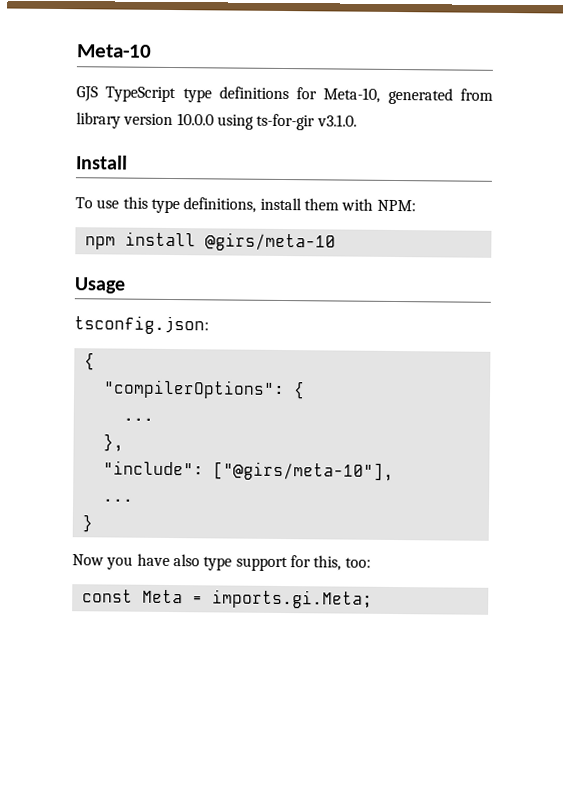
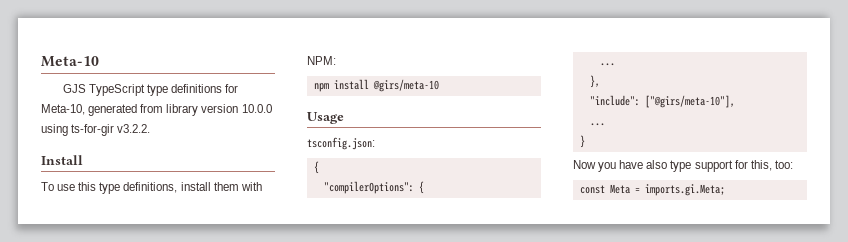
[316,114,357,127] v3.1.0. -> [117,124,151,133] v3.2.2.

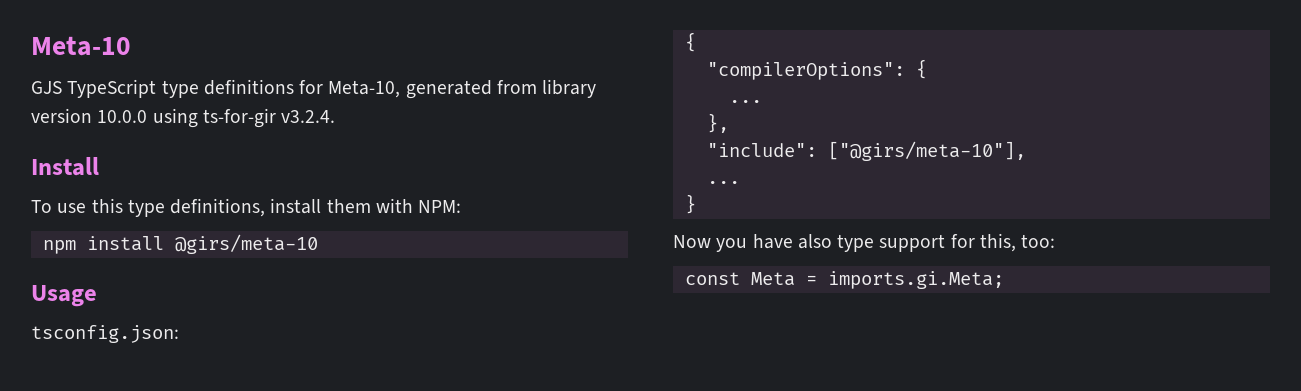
[117,124,151,133] v3.2.2. -> [281,110,336,123] v3.2.4.

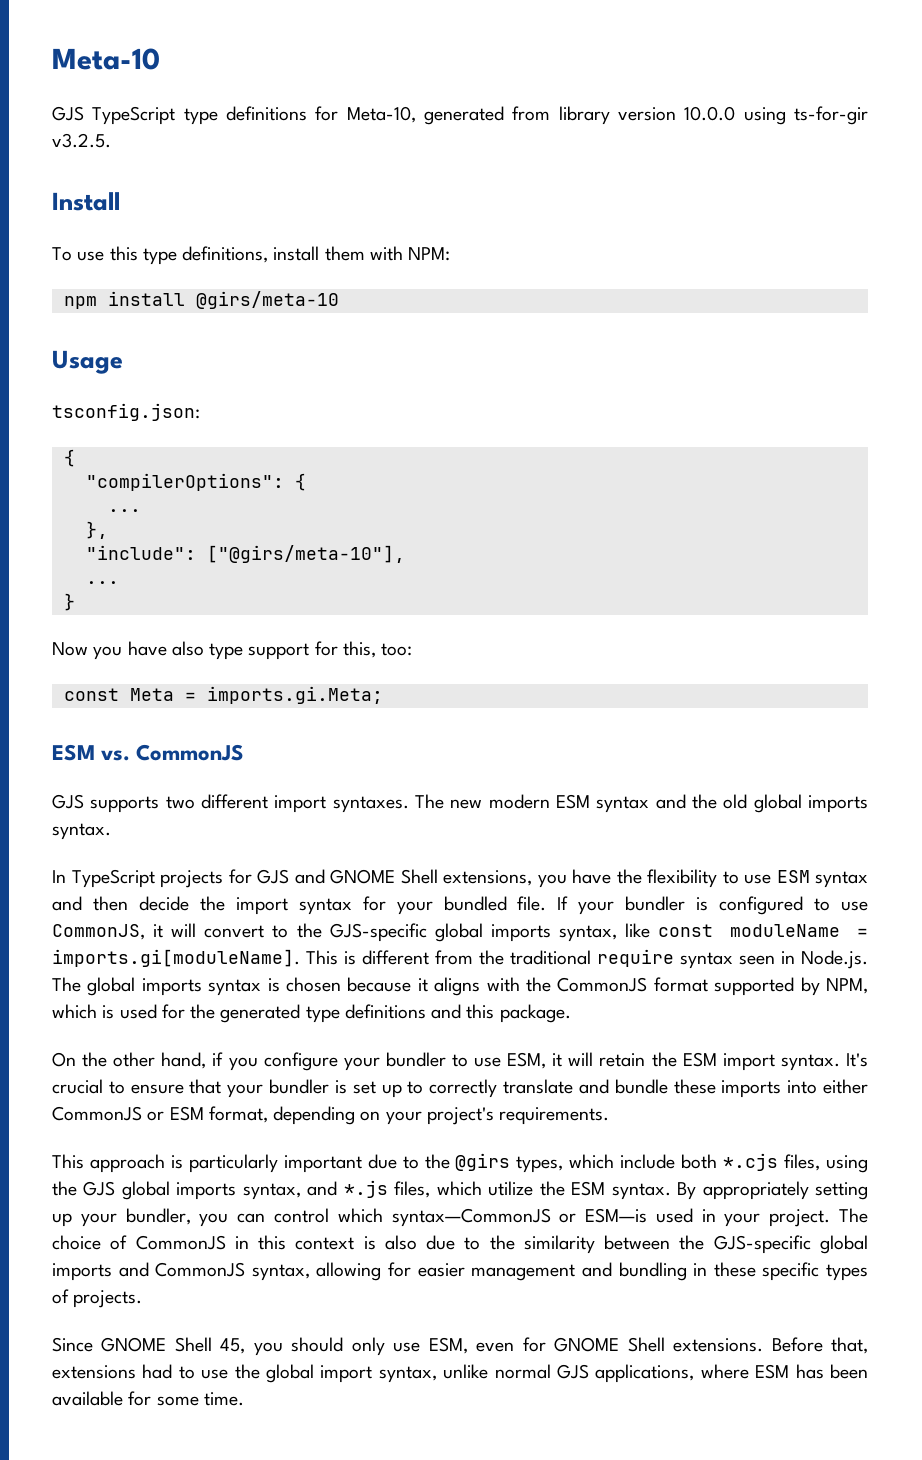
[281,110,336,123] v3.2.4. -> [52,133,111,148] v3.2.5.
(1004, 280) none -> [52,744,245,761] [52,794,869,813] [52,823,111,840] [52,869,868,888] [52,896,868,915] [52,923,869,942] [52,949,868,969] [52,977,868,996] [52,1004,571,1023] [52,1052,868,1071] [52,1079,869,1098] [52,1106,610,1125] [52,1153,868,1173] [52,1180,868,1200] [52,1208,869,1227] [52,1235,868,1254] [52,1262,868,1281] [52,1289,143,1308] [52,1337,868,1356] [52,1364,868,1383] [52,1391,244,1406] // ESM vs. CommonJS // GJS supports two different import syntaxes. The new modern ESM syntax and the old global imports syntax. // In TypeScript projects for GJS and GNOME Shell extensions, you have the flexibility to use ESM syntax and then decide the import syntax for your bundled file. If your bundler is configured to use CommonJS, it will convert to the GJS-specific global imports syntax, like const moduleName = imports.gi[moduleName]. This is different from the traditional require syntax seen in Node.js. The global imports syntax is chosen because it aligns with the CommonJS format supported by NPM, which is used for the generated type definitions and this package. // On the other hand, if you configure your bundler to use ESM, it will retain the ESM import syntax. It's crucial to ensure that your bundler is set up to correctly translate and bundle these imports into either CommonJS or ESM format, depending on your project's requirements. // This approach is particularly important due to the @girs types, which include both *.cjs files, using the GJS global imports syntax, and *.js files, which utilize the ESM syntax. By appropriately setting up your bundler, you can control which syntax—CommonJS or ESM—is used in your project. The choice of CommonJS in this context is also due to the similarity between the GJS-specific global imports and CommonJS syntax, allowing for easier management and bundling in these specific types of projects. // Since GNOME Shell 45, you should only use ESM, even for GNOME Shell extensions. Before that, extensions had to use the global import syntax, unlike normal GJS applications, where ESM has been available for some time.

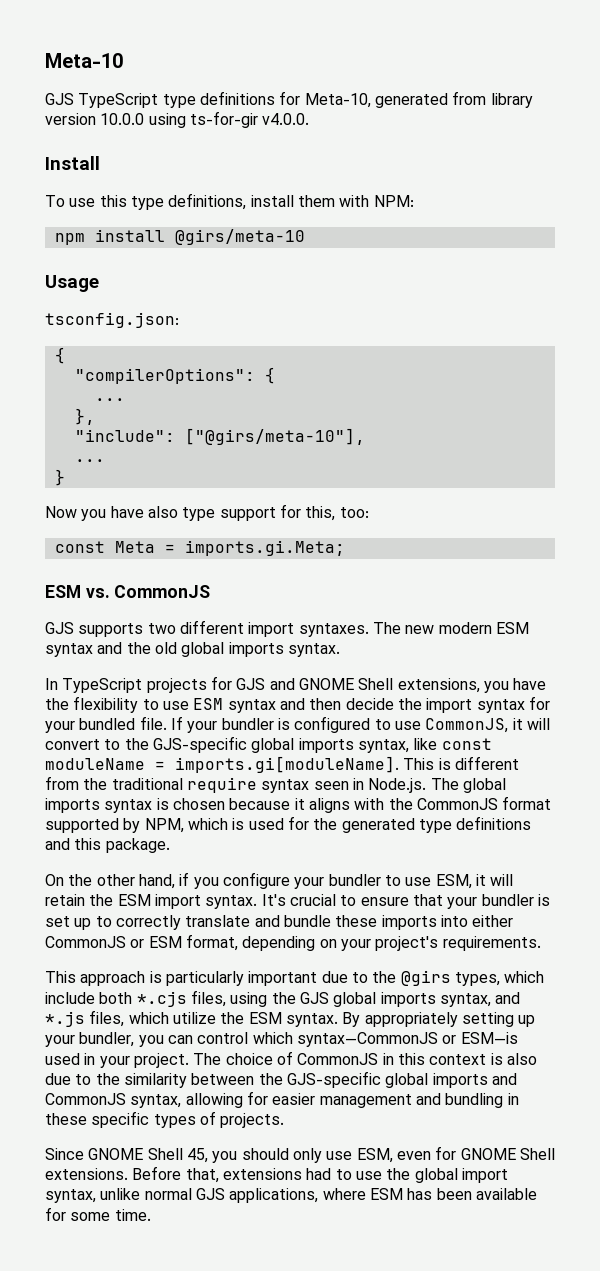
[52,133,111,148] v3.2.5. -> [262,113,310,125] v4.0.0.

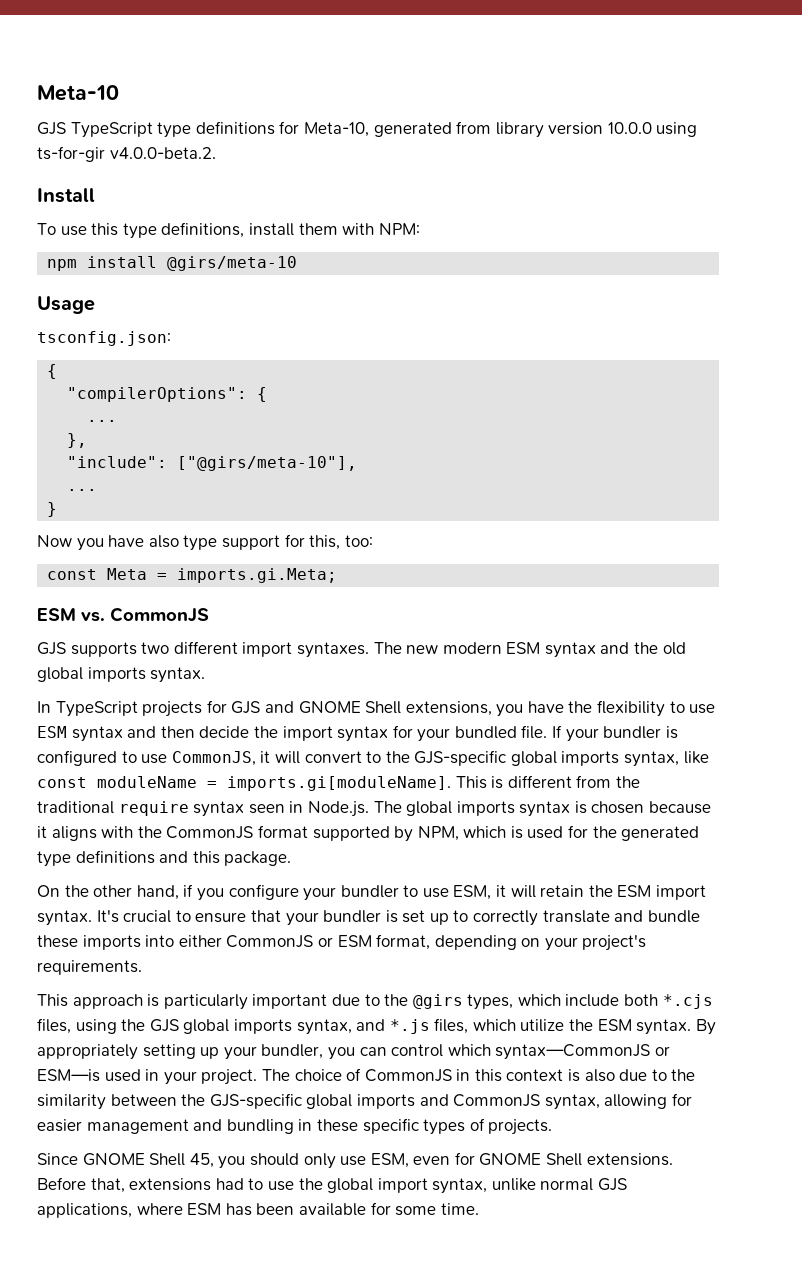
[262,113,310,125] v4.0.0. -> [109,147,216,159] v4.0.0-beta.2.

